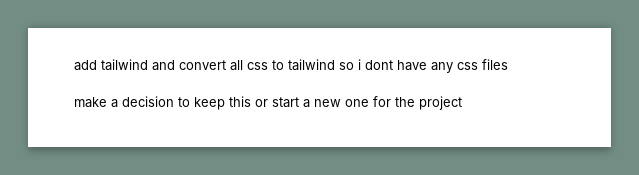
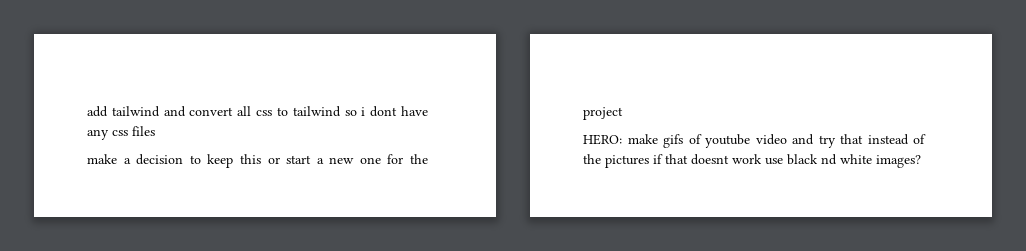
(462, 103) none -> [583,134,926,148] [583,154,921,168] // HERO: make gifs of youtube video and try that instead of the pictures if that doesnt work use black nd white images?

